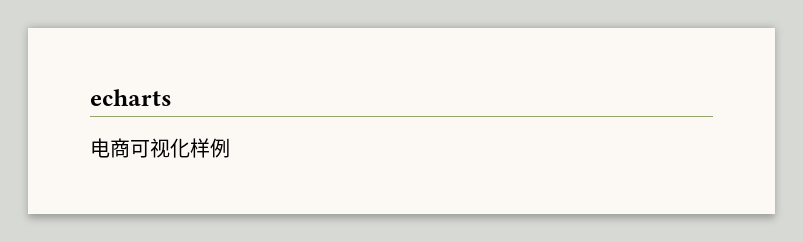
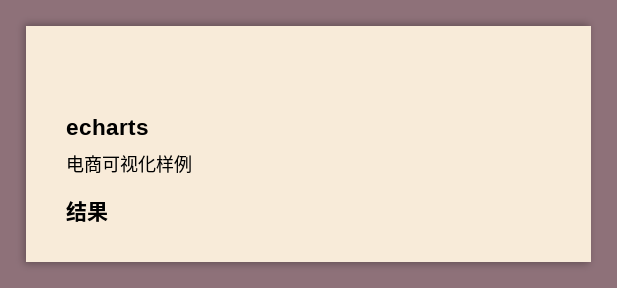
(230, 148) none -> [66,201,108,222] // 结果

